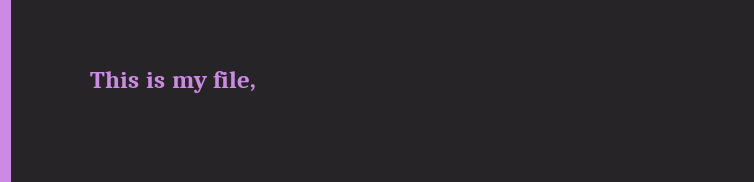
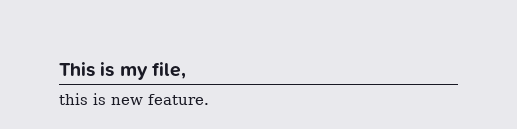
(257, 81) none -> [59,93,209,105] // this is new feature.

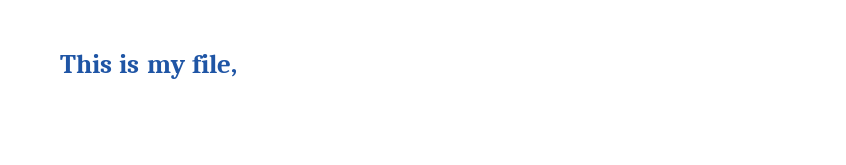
[59,93,209,105] // this is new feature. -> (237, 65) none

